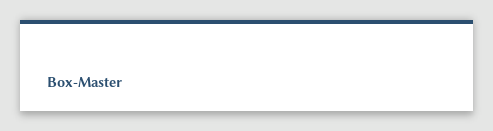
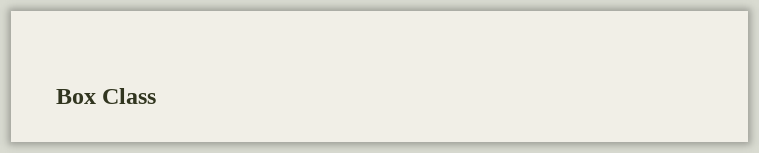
[47,77,122,87] Box-Master -> [56,88,157,104] Box Class

